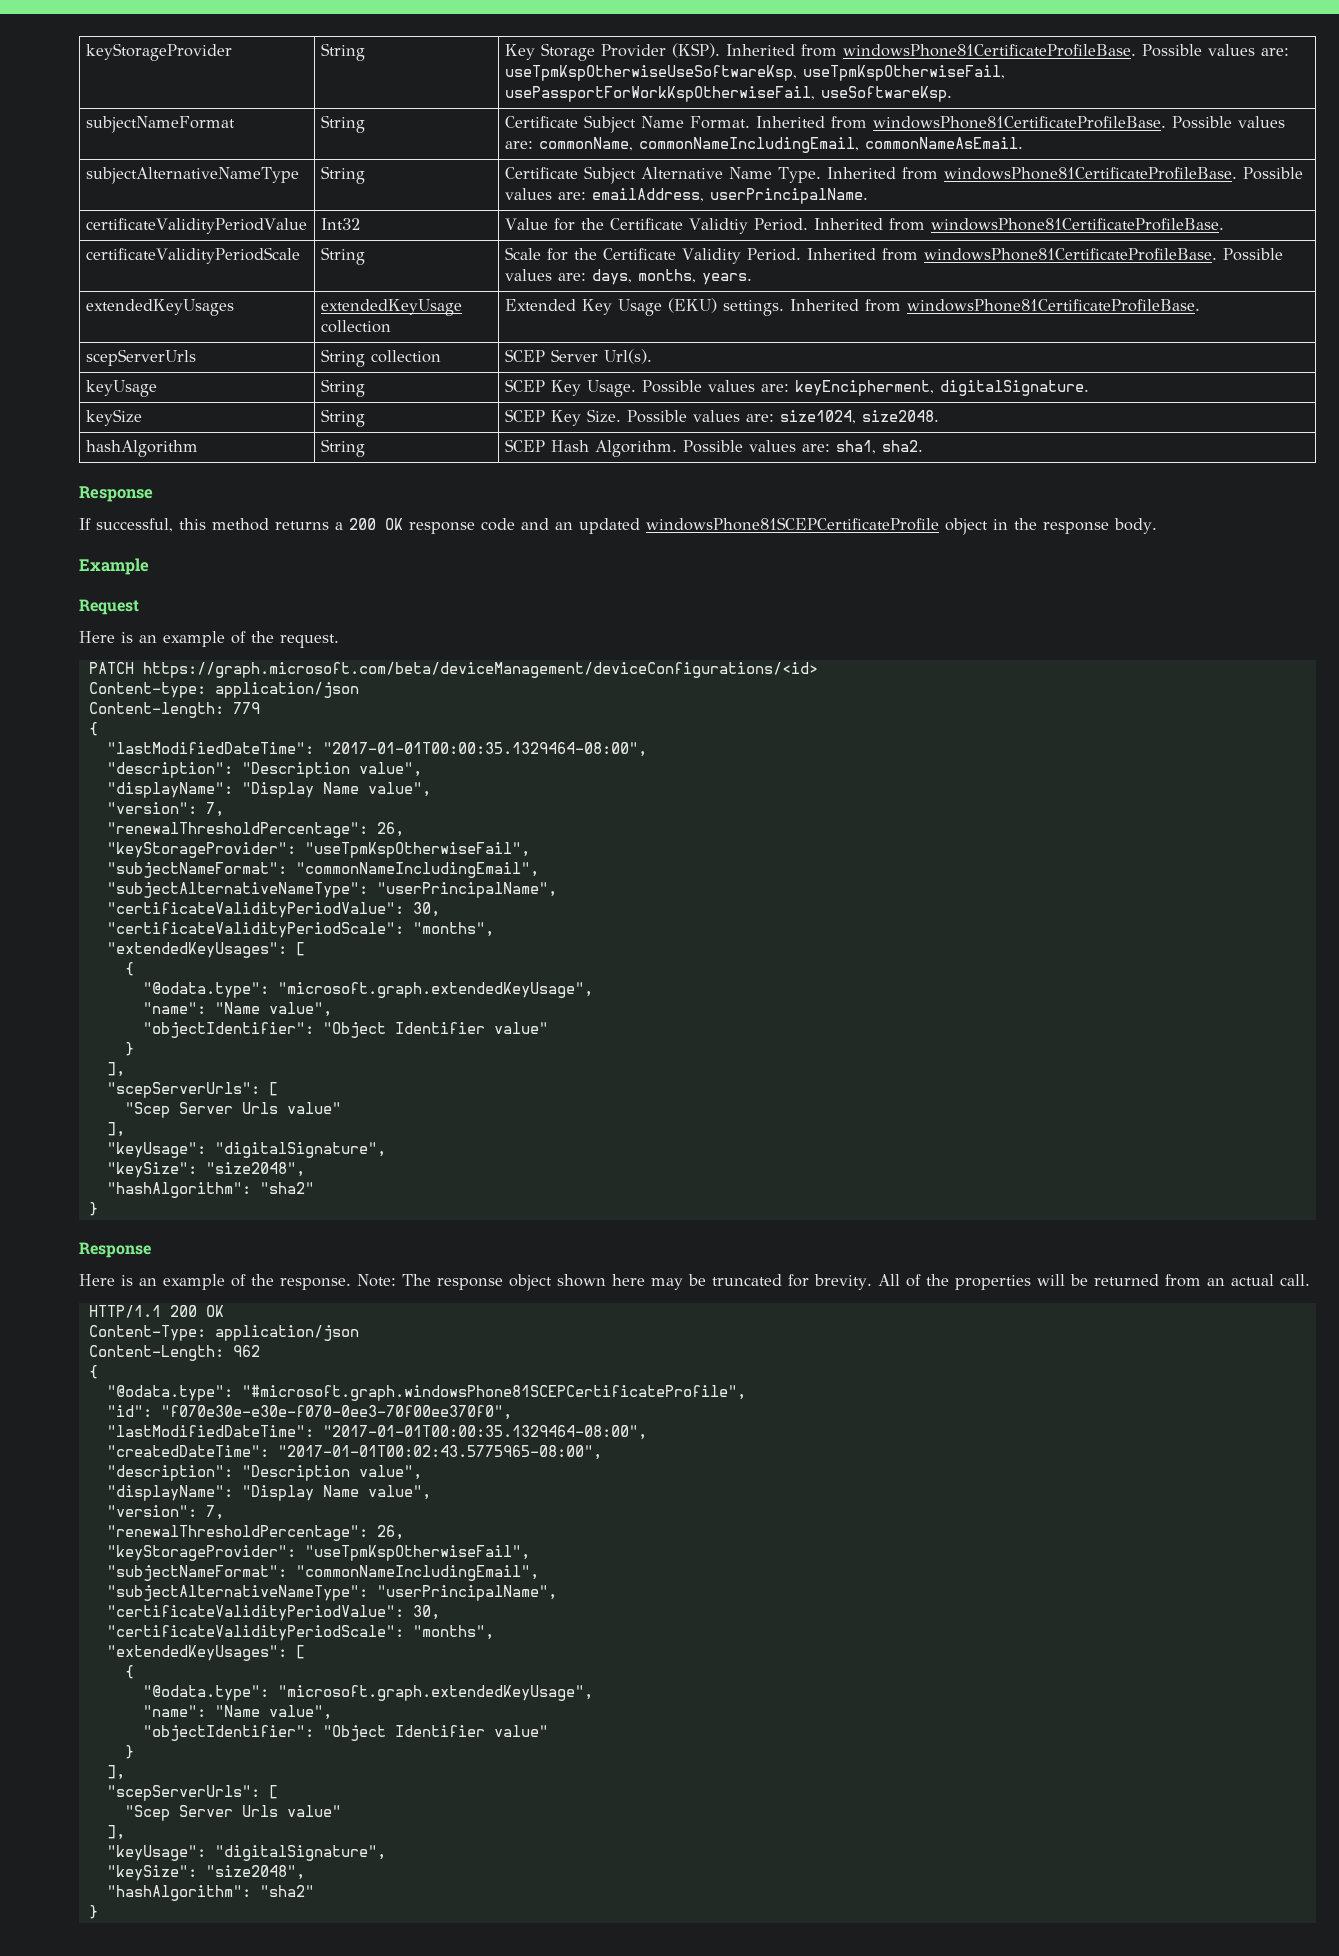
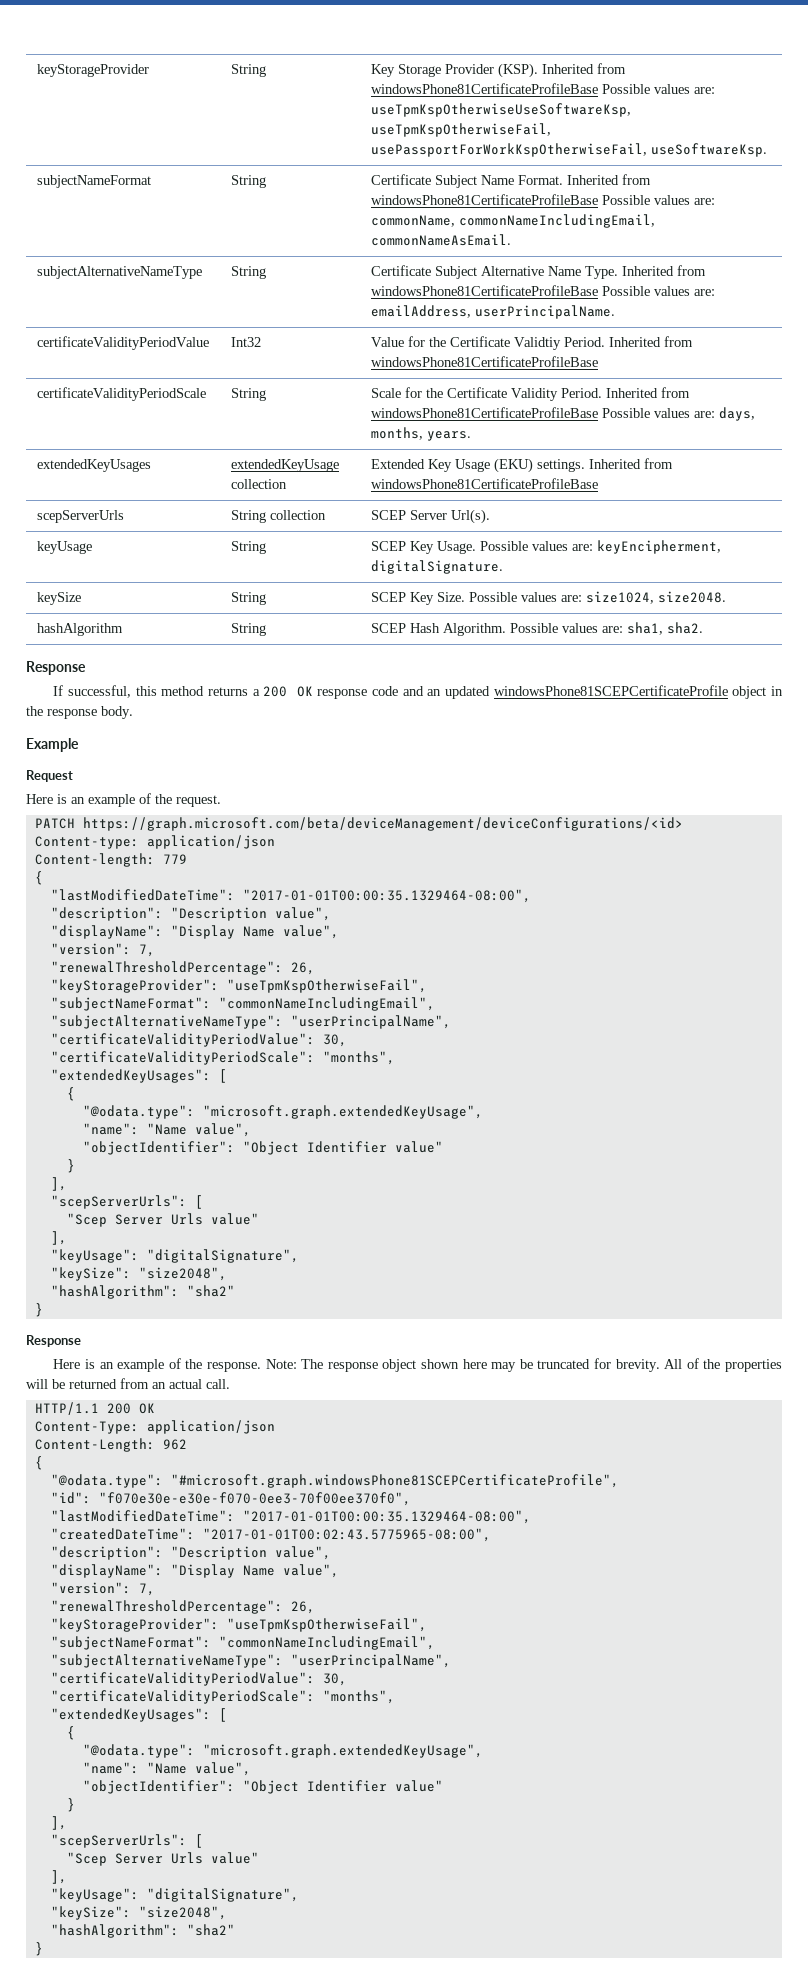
[842,44,1136,57] windowsPhone81CertificateProfileBase. -> [370,83,598,94] windowsPhone81CertificateProfileBase
[872,116,1166,129] windowsPhone81CertificateProfileBase. -> [370,194,598,205] windowsPhone81CertificateProfileBase
[943,167,1237,180] windowsPhone81CertificateProfileBase. -> [370,285,598,296] windowsPhone81CertificateProfileBase
[930,218,1224,231] windowsPhone81CertificateProfileBase. -> [370,356,598,367] windowsPhone81CertificateProfileBase
[923,248,1217,261] windowsPhone81CertificateProfileBase. -> [370,407,598,418] windowsPhone81CertificateProfileBase
[906,299,1200,312] windowsPhone81CertificateProfileBase. -> [370,478,598,489] windowsPhone81CertificateProfileBase

